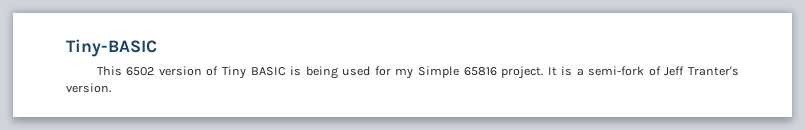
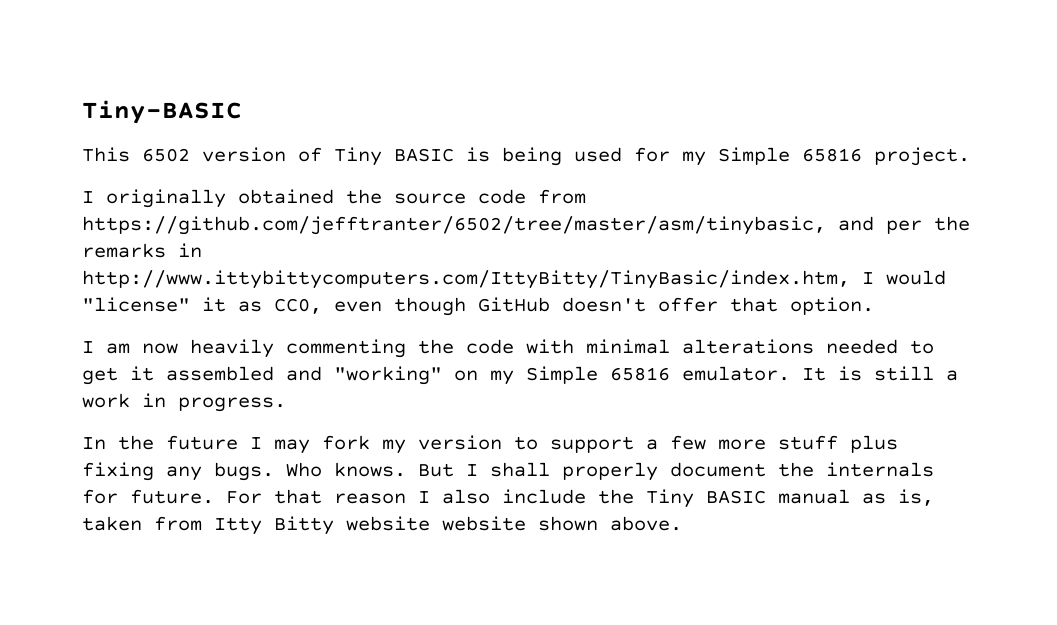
[547,66,740,76] [66,83,111,93] It is a semi-fork of Jeff Tranter's version. -> [82,189,586,208] [82,216,970,235] [82,243,202,258] [82,270,946,289] [82,297,874,316] [82,339,934,358] [82,366,958,385] [82,393,286,412] [82,435,898,454] [82,462,934,481] [82,489,934,508] [82,516,682,535] // I originally obtained the source code from https://github.com/jefftranter/6502/tree/master/asm/tinybasic, and per the remarks in http://www.ittybittycomputers.com/IttyBitty/TinyBasic/index.htm, I would "license" it as CC0, even though GitHub doesn't offer that option. // I am now heavily commenting the code with minimal alterations needed to get it assembled and "working" on my Simple 65816 emulator. It is still a work in progress. // In the future I may fork my version to support a few more stuff plus fixing any bugs. Who knows. But I shall properly document the internals for future. For that reason I also include the Tiny BASIC manual as is, taken from Itty Bitty website website shown above.

